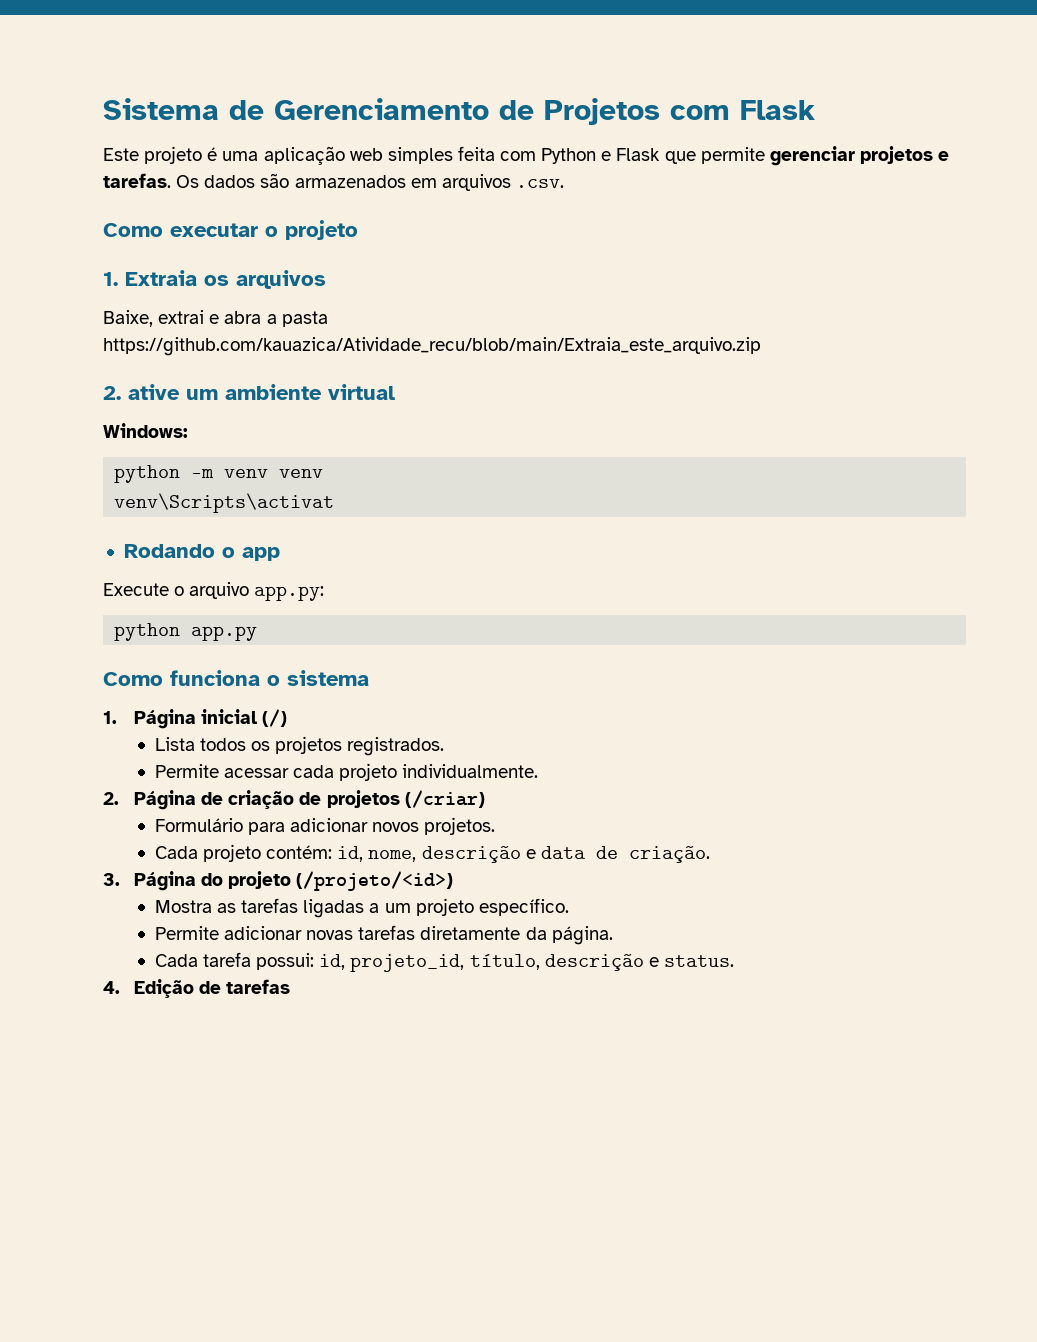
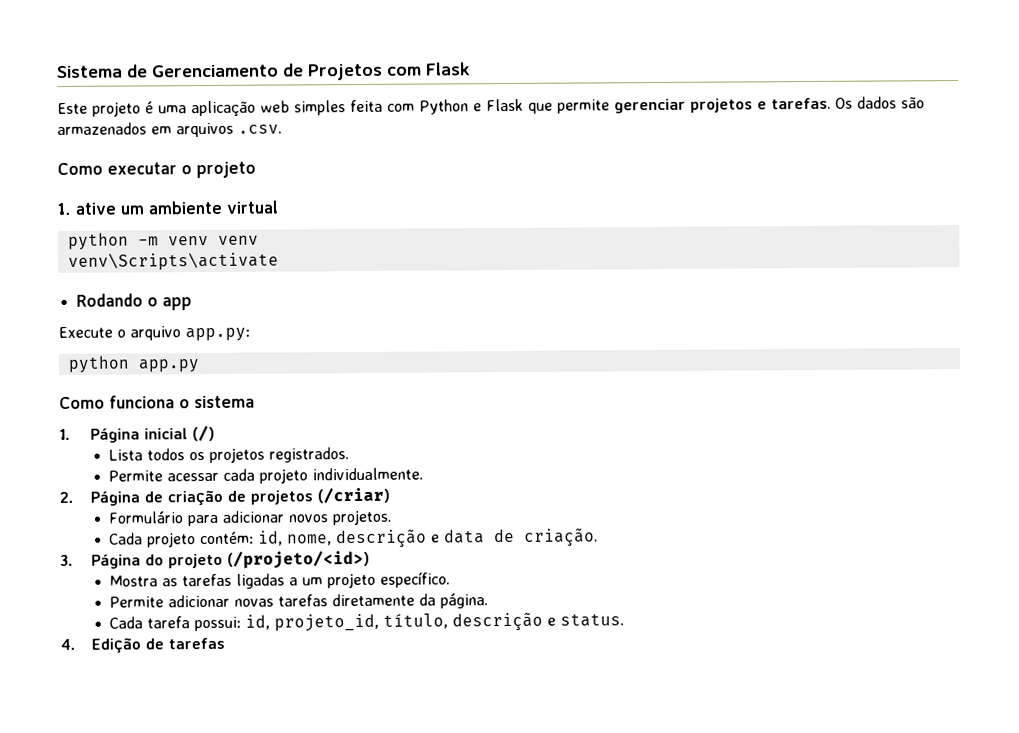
[125,270,326,289] [103,310,328,327] [103,337,761,356] [103,386,121,400] Extraia os arquivos // Baixe, extrai e abra a pasta https://github.com/kauazica/Atividade_recu/blob/main/Extraia_este_arquivo.zip // 2. -> (71, 208) none
[103,423,188,438] // Windows: -> (278, 207) none
[114,493,335,513] venv\Scripts\activat -> [67,252,279,271] venv\Scripts\activate

